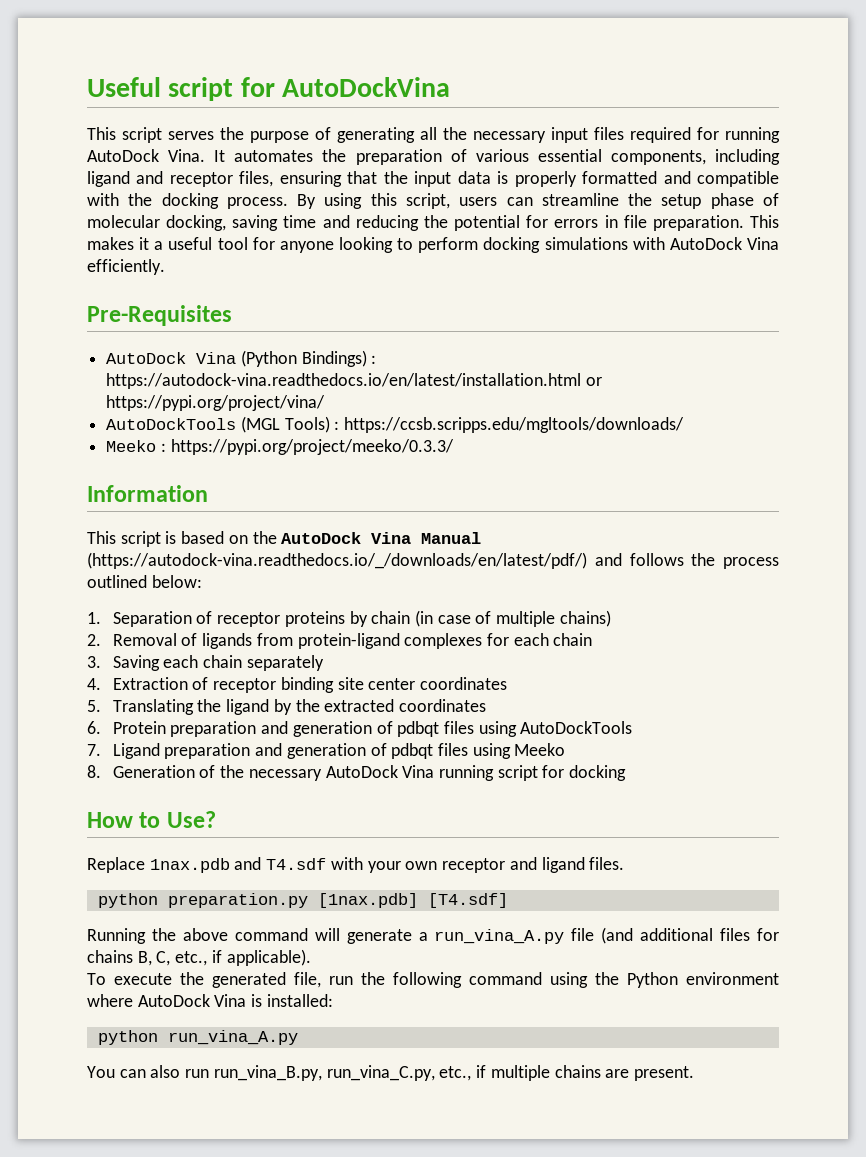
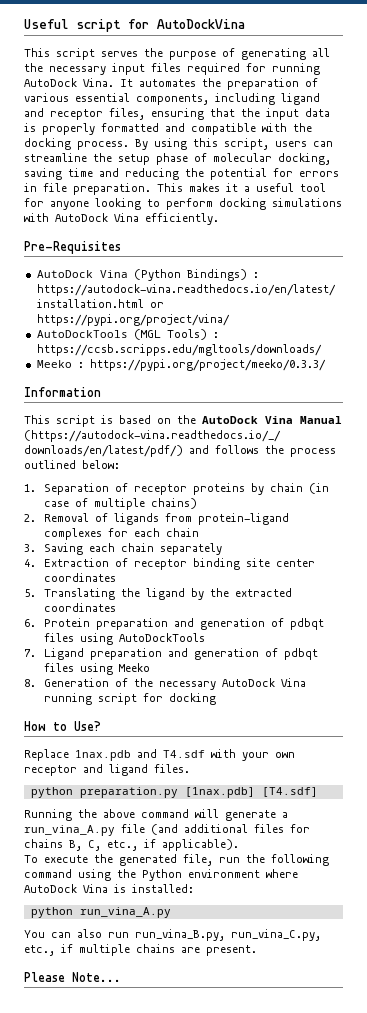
(694, 1073) none -> [24,972,121,982] // Please Note...

